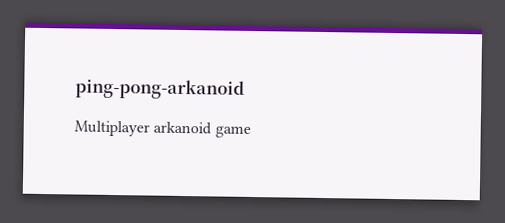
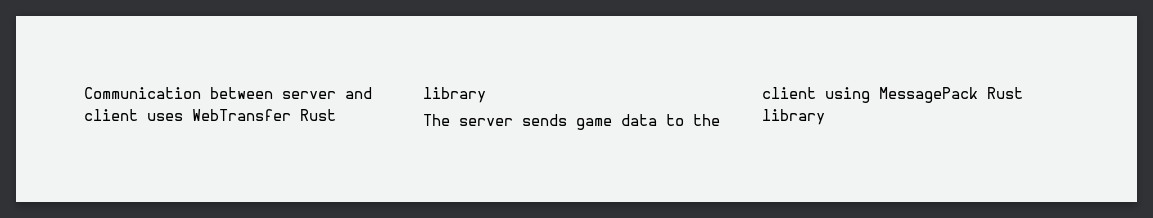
[75,78,245,100] [74,120,251,138] ping-pong-arkanoid // Multiplayer arkanoid game -> [84,87,372,99] [84,109,336,121] [423,87,486,103] [423,114,720,130] [762,87,1023,103] [762,109,825,125] Communication between server and client uses WebTransfer Rust library // The server sends game data to the client using MessagePack Rust library

